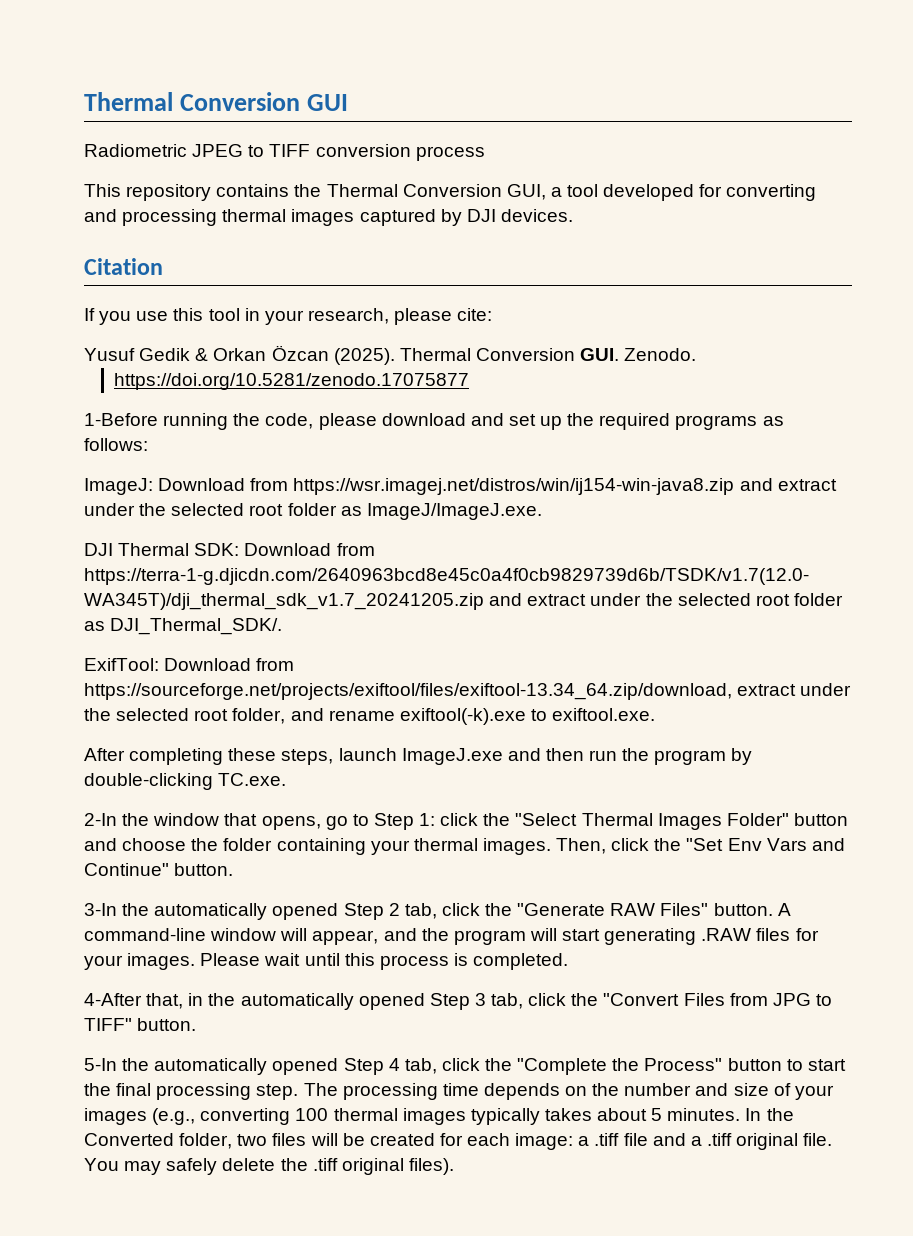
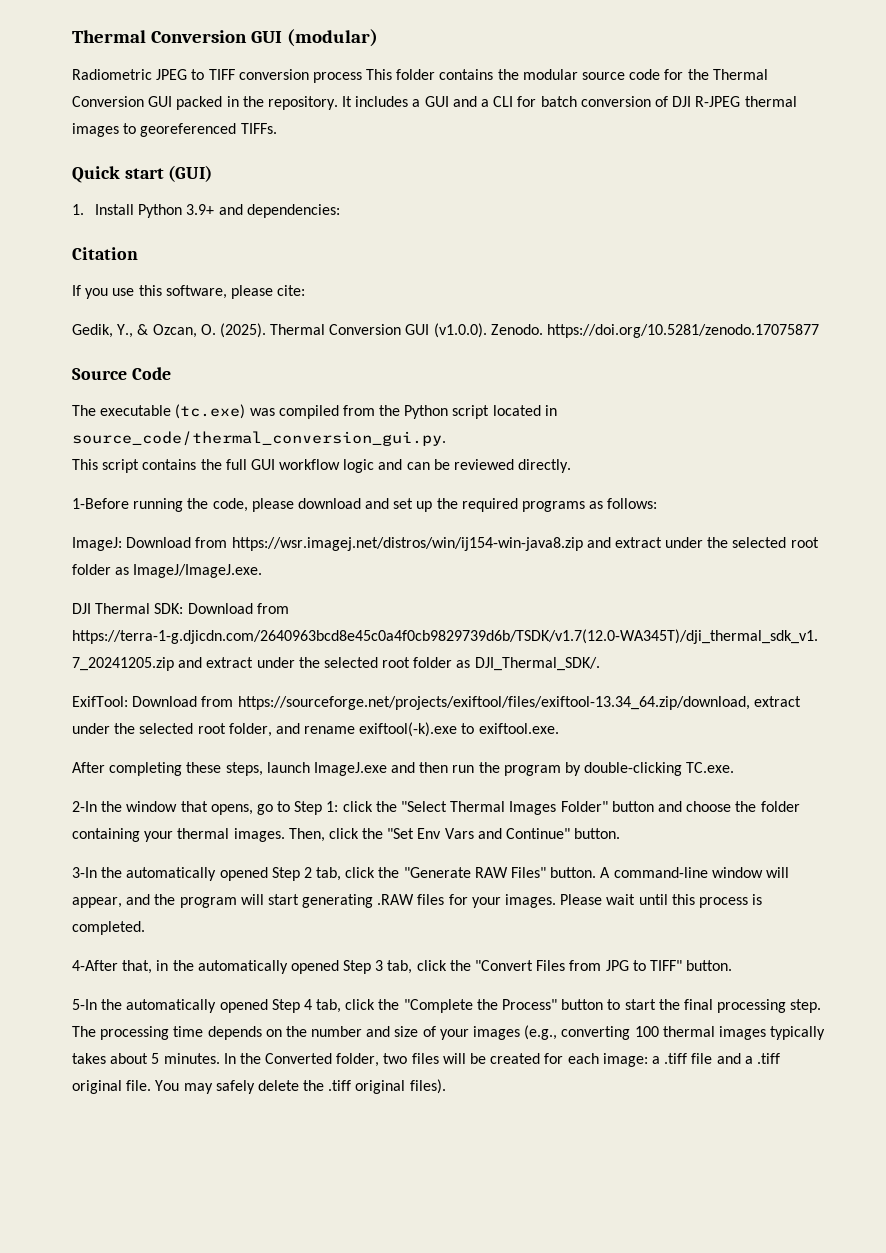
[84,92,348,111] Thermal Conversion GUI -> [72,29,378,47] Thermal Conversion GUI (modular)
[84,184,817,201] [84,209,573,226] // This repository contains the Thermal Conversion GUI, a tool developed for converting and processing thermal images captured by DJI devices. -> [366,69,768,80] [72,96,797,110] [72,123,277,137] [72,165,213,183] [72,204,340,218] This folder contains the modular source code for the Thermal Conversion GUI packed in the repository. It includes a GUI and a CLI for batch conversion of DJI R-JPEG thermal images to georeferenced TIFFs. // Quick start (GUI) // 1. Install Python 3.9+ and dependencies:
[208,308,493,325] [84,345,329,361] tool in your research, please cite: // Yusuf Gedik & Orkan Özcan -> [165,285,306,299] [72,324,216,338] software, please cite: // Gedik, Y., & Ozcan, O.
[580,348,620,361] GUI. -> [405,323,487,338] GUI (v1.0.0).
[114,373,470,390] // https://doi.org/10.5281/zenodo.17075877 -> [547,324,820,338] [72,367,171,380] [72,404,557,419] [72,431,446,446] [72,459,572,473] https://doi.org/10.5281/zenodo.17075877 // Source Code // The executable (tc.exe) was compiled from the Python script located in source_code/thermal_conversion_gui.py. // This script contains the full GUI workflow logic and can be reviewed directly.

